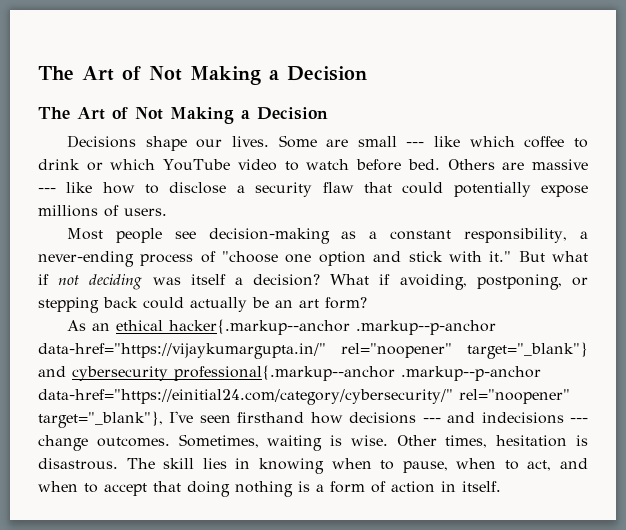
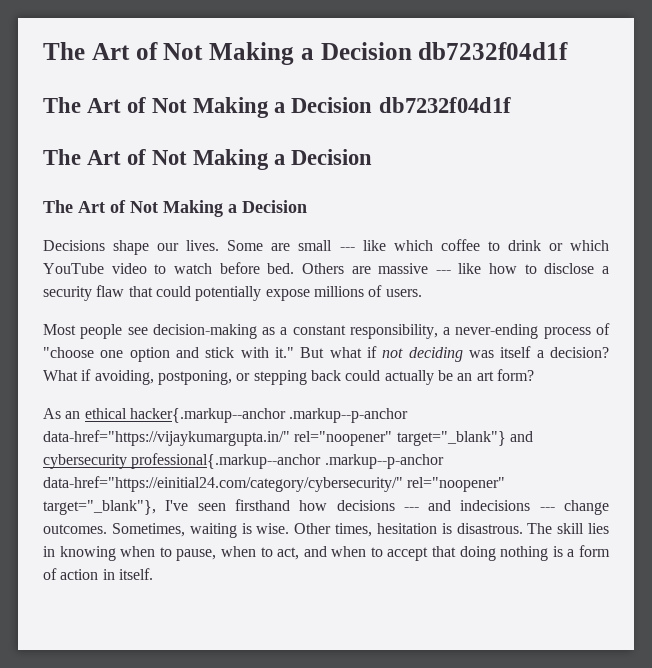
[38,66,367,85] The Art of Not Making a Decision -> [43,42,569,65] [43,97,511,118] [43,149,373,170] The Art of Not Making a Decision db7232f04d1f // The Art of Not Making a Decision db7232f04d1f // The Art of Not Making a Decision

